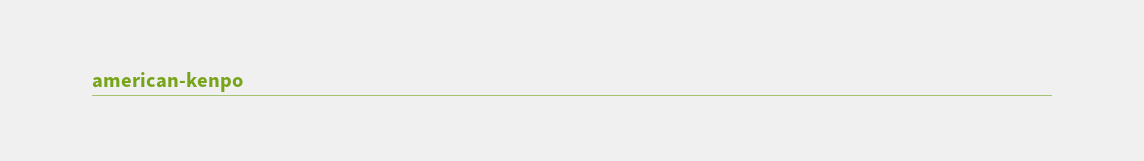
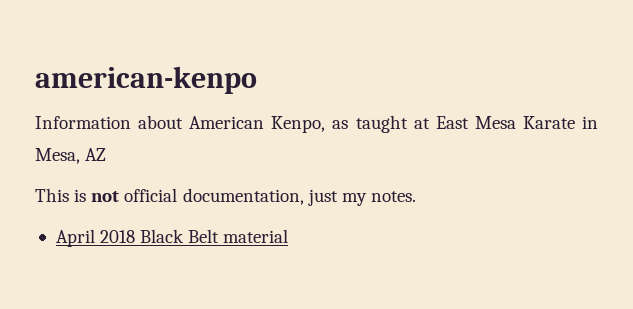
(243, 82) none -> [35,115,599,133] [35,148,107,164] [35,188,416,206] [55,229,289,247] // Information about American Kenpo, as taught at East Mesa Karate in Mesa, AZ // This is not official documentation, just my notes. // April 2018 Black Belt material

